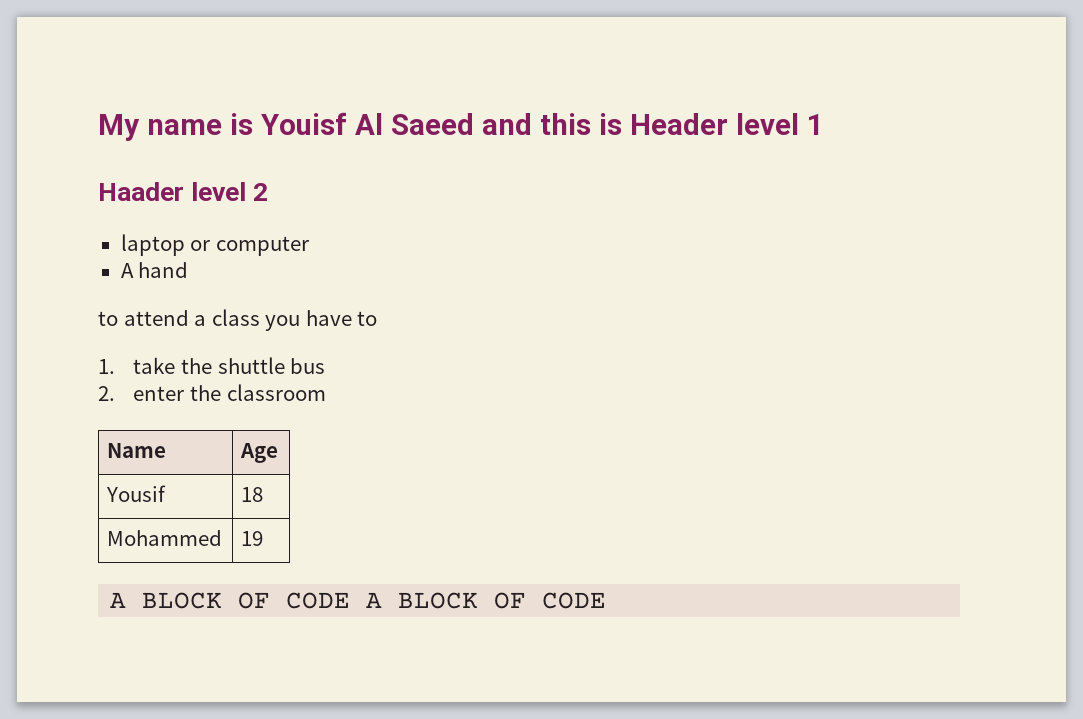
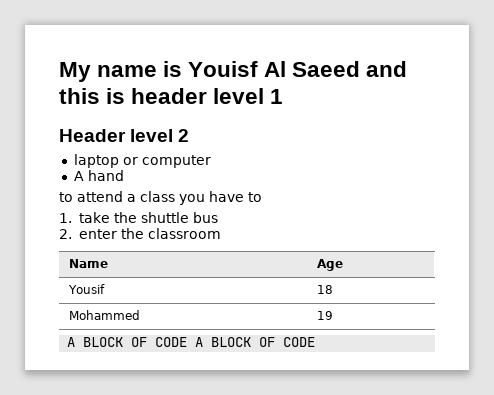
[629,113,728,135] Header -> [131,88,208,104] header
[98,182,184,201] Haader -> [59,129,126,142] Header

